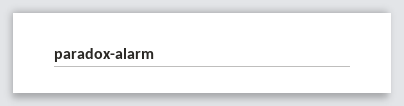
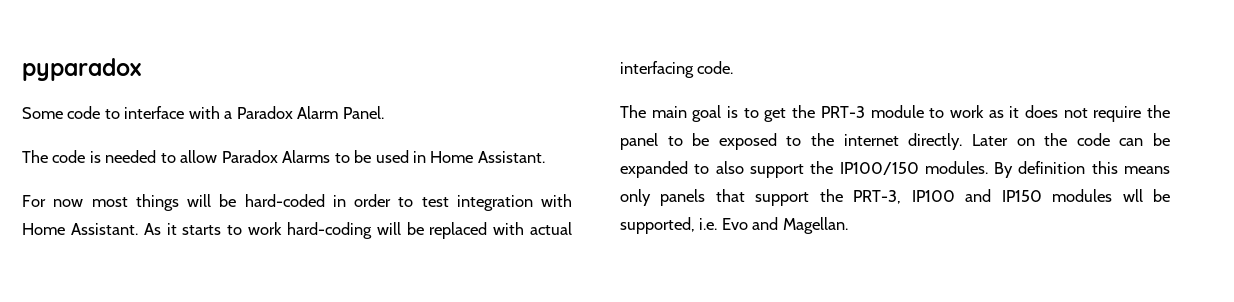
[54,48,154,62] paradox-alarm -> [22,58,141,81] [22,106,384,119] [22,150,545,163] [22,194,572,211] [22,222,572,239] [620,61,734,78] [620,105,1170,122] [620,133,1171,150] [620,161,1170,178] [620,189,1170,206] [620,217,848,234] pyparadox // Some code to interface with a Paradox Alarm Panel. // The code is needed to allow Paradox Alarms to be used in Home Assistant. // For now most things will be hard-coded in order to test integration with Home Assistant. As it starts to work hard-coding will be replaced with actual interfacing code. // The main goal is to get the PRT-3 module to work as it does not require the panel to be exposed to the internet directly. Later on the code can be expanded to also support the IP100/150 modules. By definition this means only panels that support the PRT-3, IP100 and IP150 modules wll be supported, i.e. Evo and Magellan.

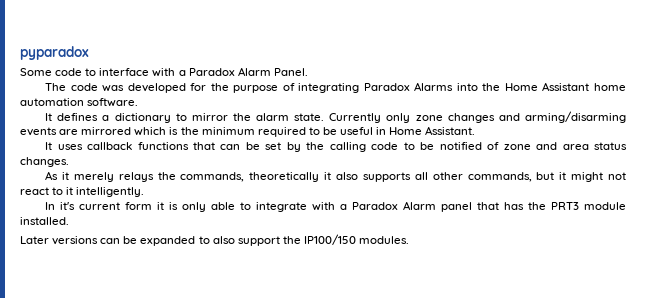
[89,150,409,163] is needed to allow Paradox Alarms to be used -> [102,82,626,93] [20,98,139,107] [45,111,626,123] [20,127,374,137] was developed for the purpose of integrating Paradox Alarms into the Home Assistant home automation software. // It defines a dictionary to mirror the alarm state. Currently only zone changes and arming/disarming events are mirrored which is the minimum required to be useful
[22,194,572,211] [22,222,572,239] [620,61,734,78] [620,105,1170,122] [620,133,1110,150] For now most things will be hard-coded in order to test integration with Home Assistant. As it starts to work hard-coding will be replaced with actual interfacing code. // The main goal is to get the PRT-3 module to work as it does not require the panel to be exposed to the internet directly. Later on the code -> [45,142,628,152] [20,157,69,167] [45,171,626,182] [20,187,145,197] [45,201,626,212] [20,217,69,225] [20,236,99,245] It uses callback functions that can be set by the calling code to be notified of zone and area status changes. // As it merely relays the commands, theoretically it also supports all other commands, but it might not react to it intelligently. // In it's current form it is only able to integrate with a Paradox Alarm panel that has the PRT3 module installed. // Later versions
[994,161,1170,178] [620,189,1170,206] [620,217,848,234] By definition this means only panels that support the PRT-3, IP100 and IP150 modules wll be supported, i.e. Evo and Magellan. -> (410, 240) none

